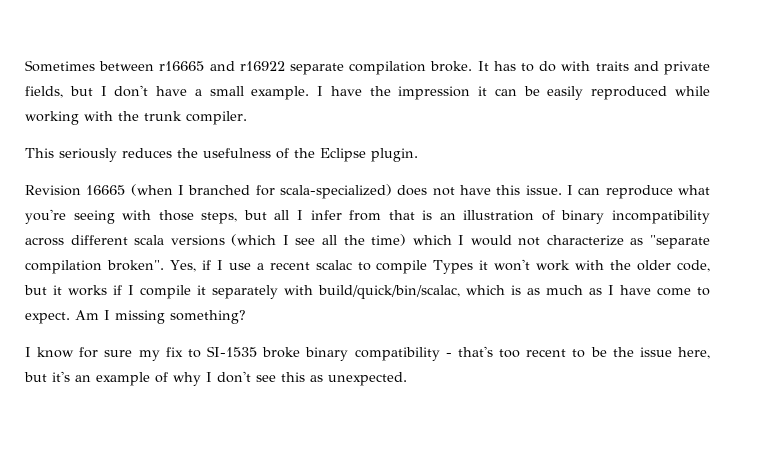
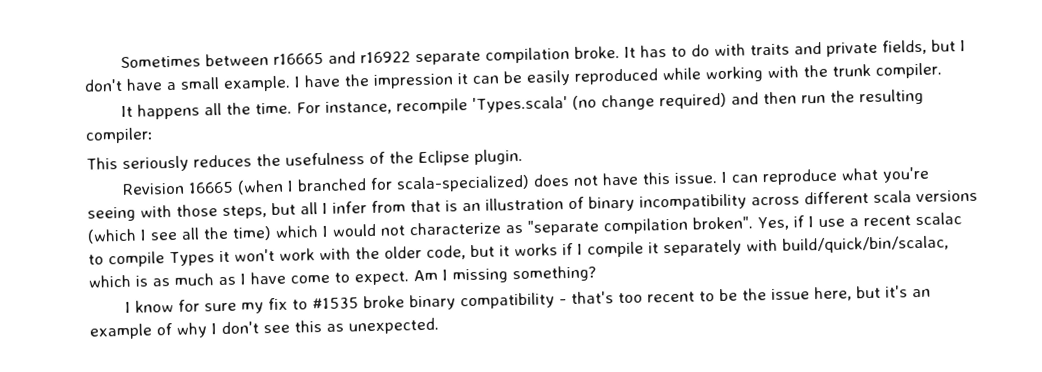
(247, 118) none -> [121,88,925,120] [85,127,154,144] // It happens all the time. For instance, recompile 'Types.scala' (no change required) and then run the resulting compiler:
[207,346,258,357] SI-1535 -> [312,297,360,310] #1535

